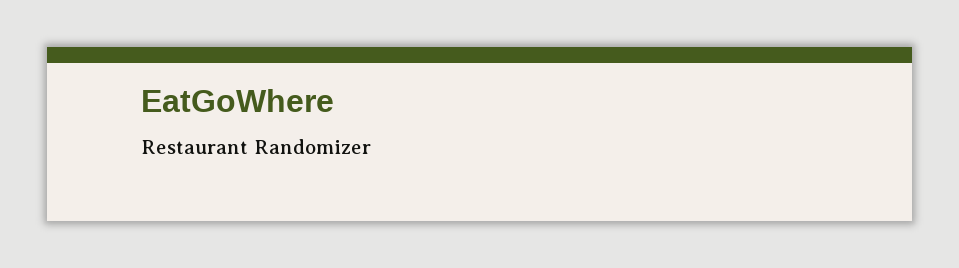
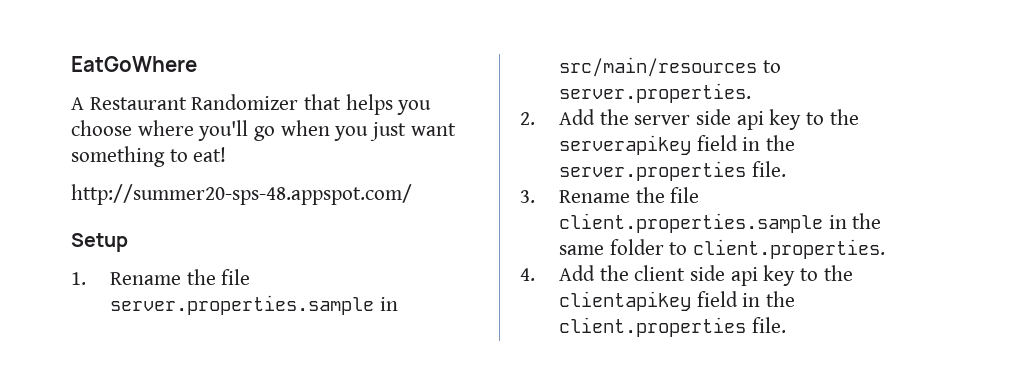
(334, 100) none -> [71,97,84,110] A
(371, 146) none -> [304,94,432,115] [71,120,456,141] [71,146,227,167] [71,184,412,205] [71,233,128,252] [71,269,251,285] [109,295,398,315] [558,57,781,77] [558,83,751,103] [520,109,859,130] [558,135,795,155] [558,161,786,181] [520,187,700,203] [558,213,882,233] [558,239,885,259] [520,265,853,286] [558,291,795,311] [558,317,786,337] that helps you choose where you'll go when you just want something to eat! // http://summer20-sps-48.appspot.com/ // Setup // 1. Rename the file server.properties.sample in src/main/resources to server.properties. // 2. Add the server side api key to the serverapikey field in the server.properties file. // 3. Rename the file client.properties.sample in the same folder to client.properties. // 4. Add the client side api key to the clientapikey field in the client.properties file.

